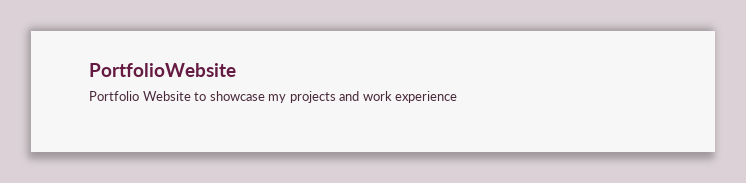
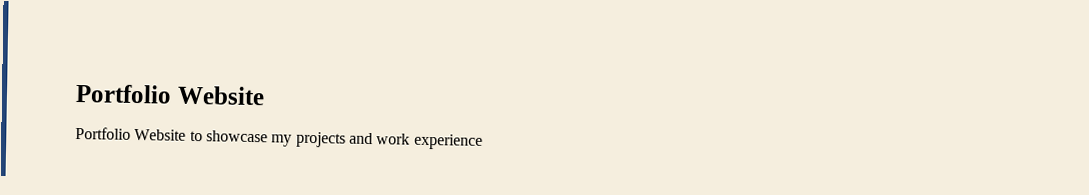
[89,63,236,77] PortfolioWebsite -> [75,83,265,106] Portfolio Website

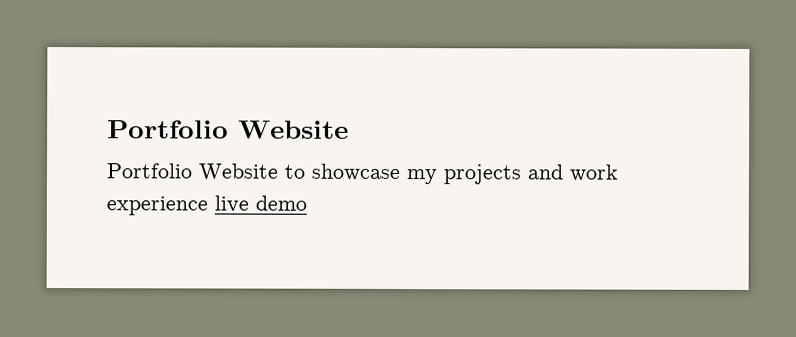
(483, 141) none -> [214,195,307,213] live demo

